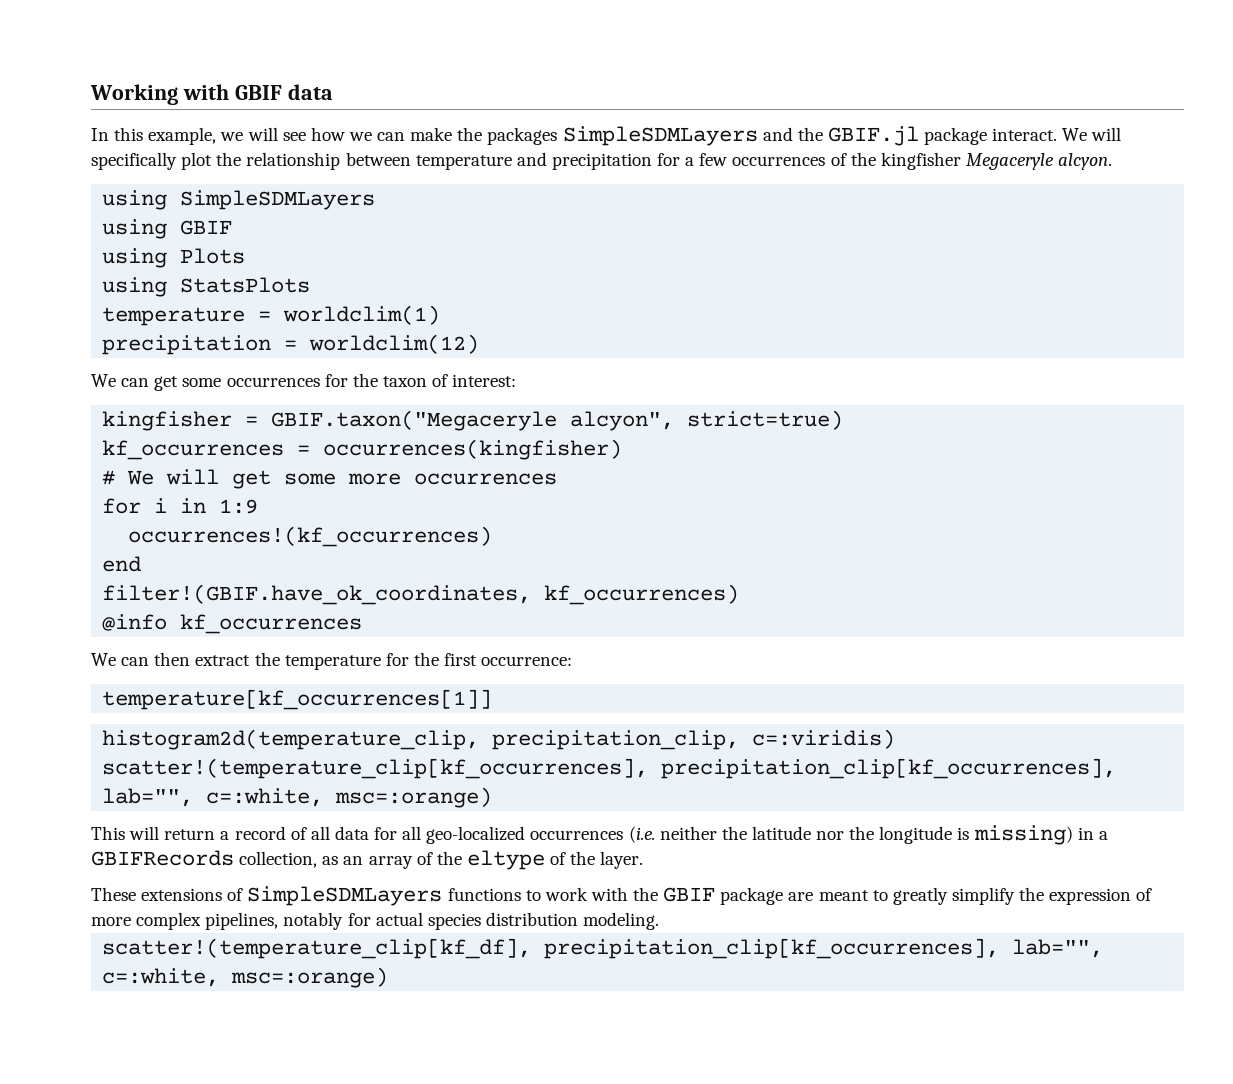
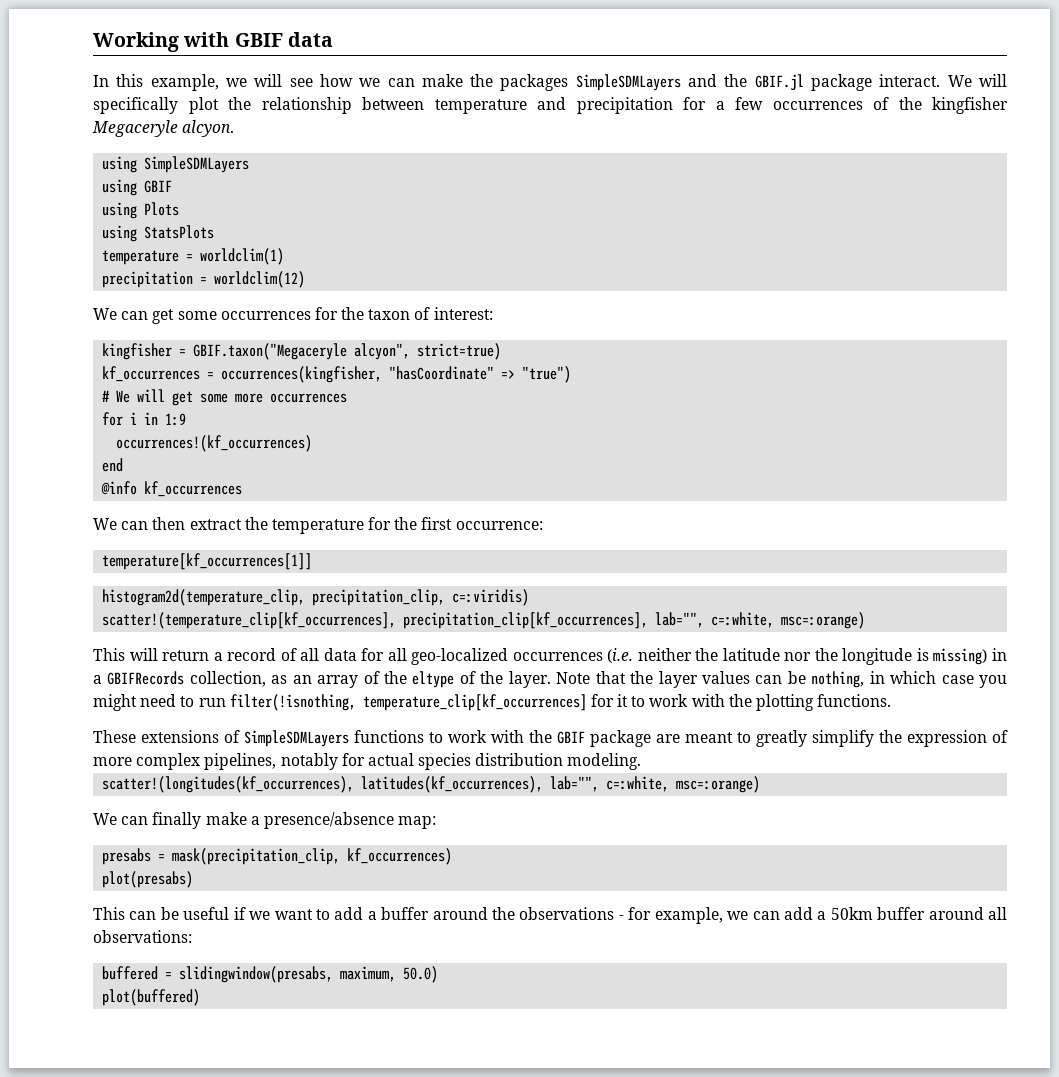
[323,439,623,460] occurrences(kingfisher) -> [221,366,572,383] occurrences(kingfisher, "hasCoordinate" => "true")
[102,584,740,605] // filter!(GBIF.have_ok_coordinates, kf_occurrences) -> (124, 465) none
(644, 860) none -> [556,671,1007,688] [93,694,892,711] Note that the layer values can be nothing, in which case you might need to run filter(!isnothing, temperature_clip[kf_occurrences] for it to work with the plotting functions.
[102,938,1104,959] [102,967,389,988] scatter!(temperature_clip[kf_df], precipitation_clip[kf_occurrences], lab="", c=:white, msc=:orange) -> [102,776,761,793] [93,812,437,829] [102,848,453,865] [102,871,194,888] [93,907,1007,924] [93,930,192,943] [102,966,439,983] [102,989,201,1006] scatter!(longitudes(kf_occurrences), latitudes(kf_occurrences), lab="", c=:white, msc=:orange) // We can finally make a presence/absence map: // presabs = mask(precipitation_clip, kf_occurrences) // plot(presabs) // This can be useful if we want to add a buffer around the observations - for example, we can add a 50km buffer around all observations: // buffered = slidingwindow(presabs, maximum, 50.0) // plot(buffered)

